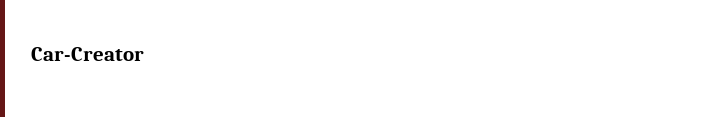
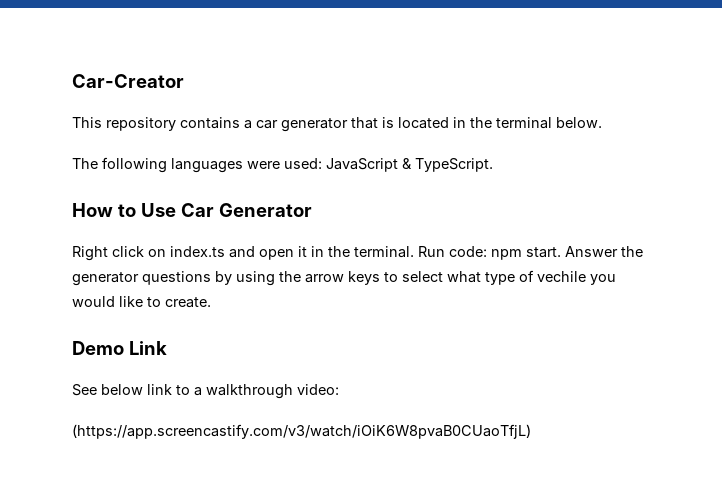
(144, 54) none -> [72,117,602,132] [72,157,493,173] [72,203,312,217] [72,246,643,261] [72,270,616,286] [72,296,211,308] [72,341,167,355] [72,384,339,399] [72,424,531,439] // This repository contains a car generator that is located in the terminal below. // The following languages were used: JavaScript & TypeScript. // How to Use Car Generator // Right click on index.ts and open it in the terminal. Run code: npm start. Answer the generator questions by using the arrow keys to select what type of vechile you would like to create. // Demo Link // See below link to a walkthrough video: // (https://app.screencastify.com/v3/watch/iOiK6W8pvaB0CUaoTfjL)

